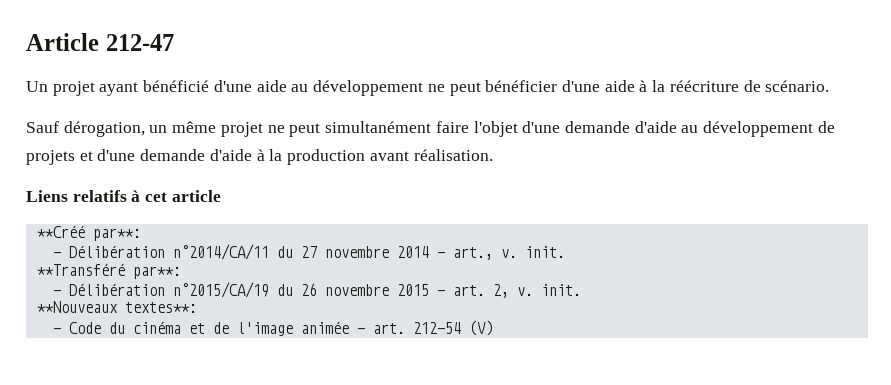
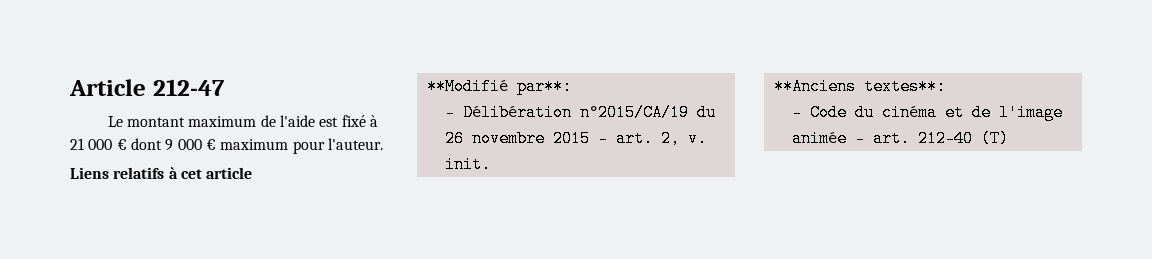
[26,80,830,96] [26,121,835,137] [26,149,493,165] Un projet ayant bénéficié d'une aide au développement ne peut bénéficier d'une aide à la réécriture de scénario. // Sauf dérogation, un même projet ne peut simultanément faire l'objet d'une demande d'aide au développement de projets et d'une demande d'aide à la production avant réalisation. -> [107,115,378,127] [70,138,383,154] Le montant maximum de l'aide est fixé à 21 000 € dont 9 000 € maximum pour l'auteur.
[36,225,141,241] [52,244,565,260] [36,263,125,276] **Créé par**: // - Délibération n°2014/CA/11 du 27 novembre 2014 - art., v. init. // **Transféré -> [426,78,508,95] **Modifié
[36,301,118,313] **Nouveaux -> [773,78,856,95] **Anciens
[412,320,493,336] 212-54 (V) -> [917,130,1009,147] 212-40 (T)

